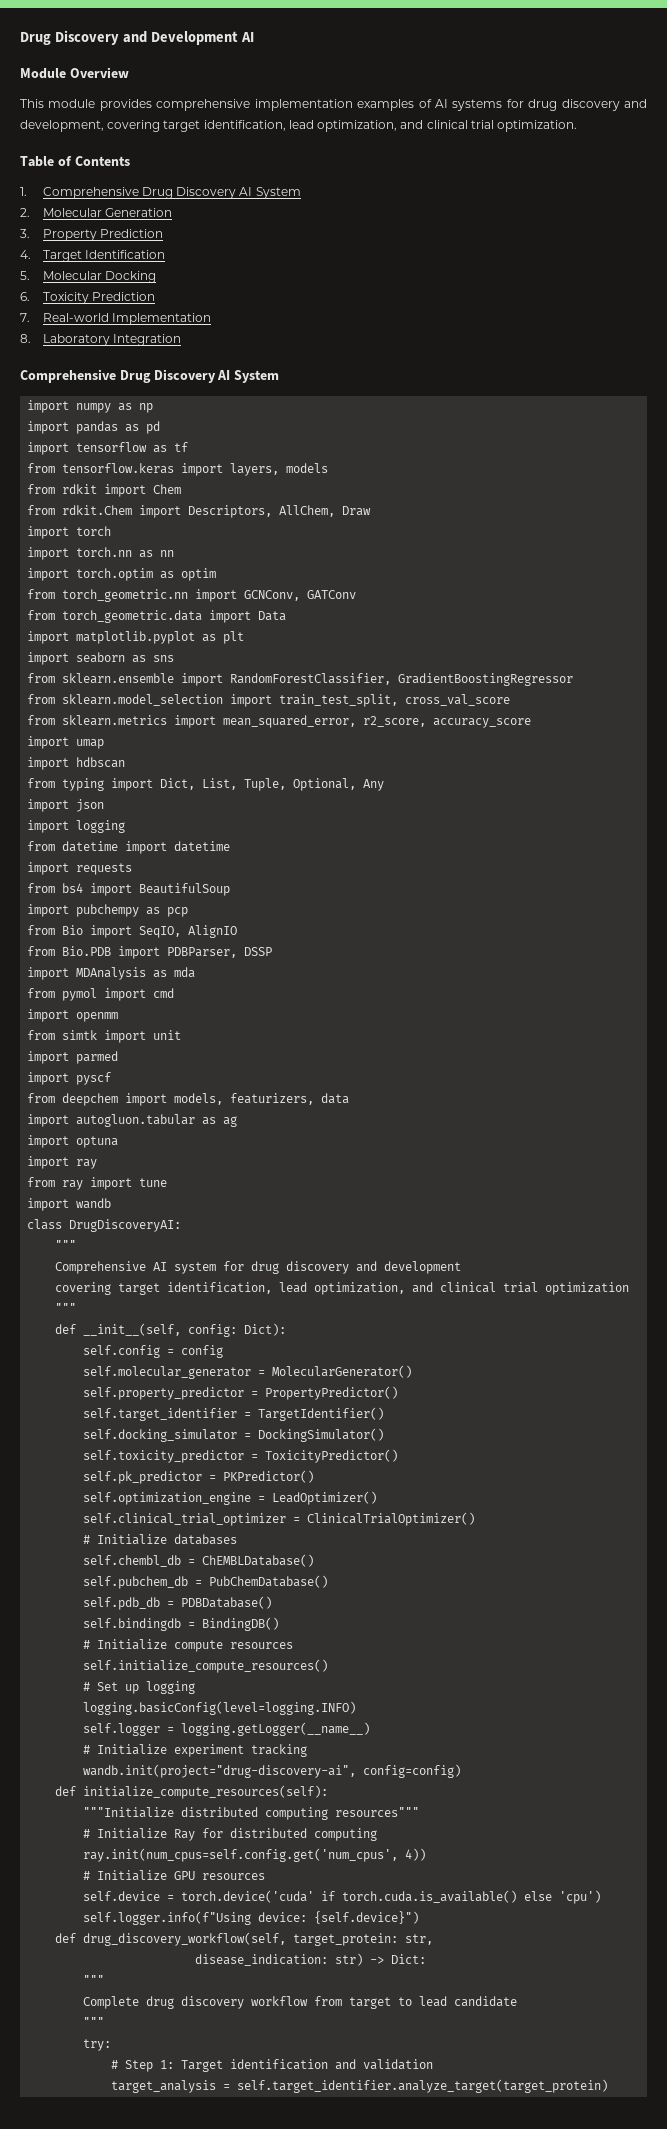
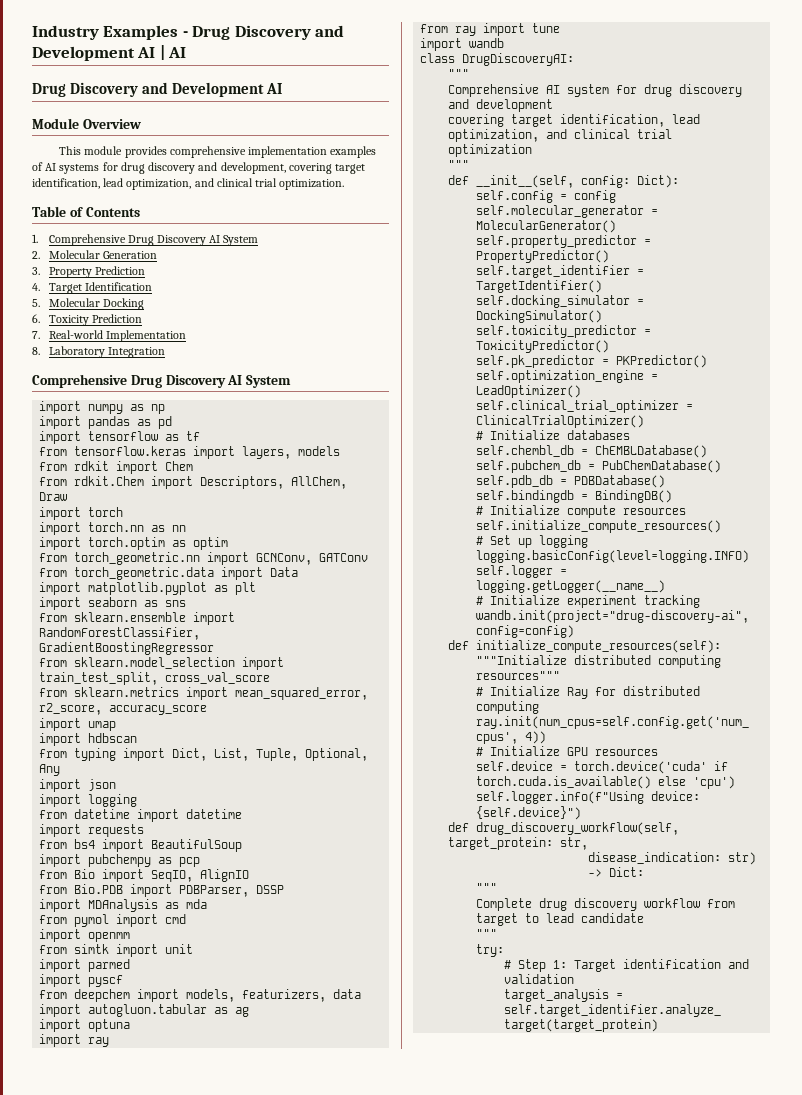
(20, 38) none -> [32,25,345,40] [32,45,187,61] Industry Examples - Drug Discovery and Development AI | AI //

